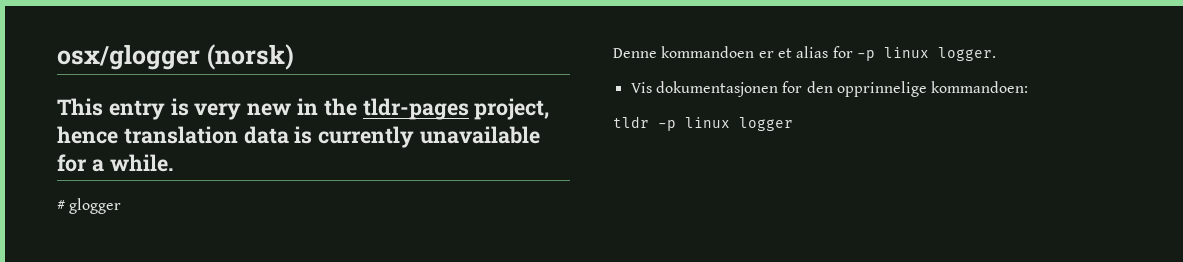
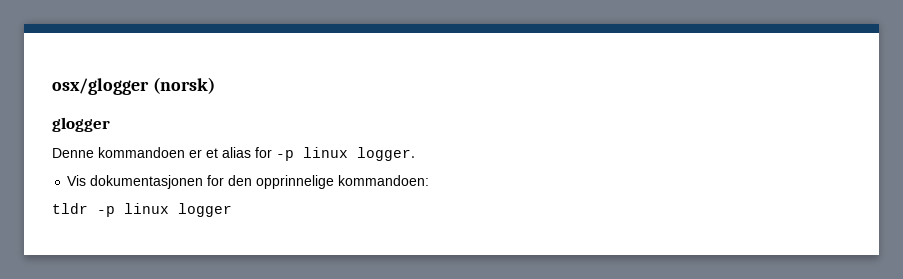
[57,98,550,120] [57,126,541,148] [57,154,173,172] [57,200,65,210] This entry is very new in the tldr-pages project, hence translation data is currently unavailable for a while. // # -> (215, 85) none

